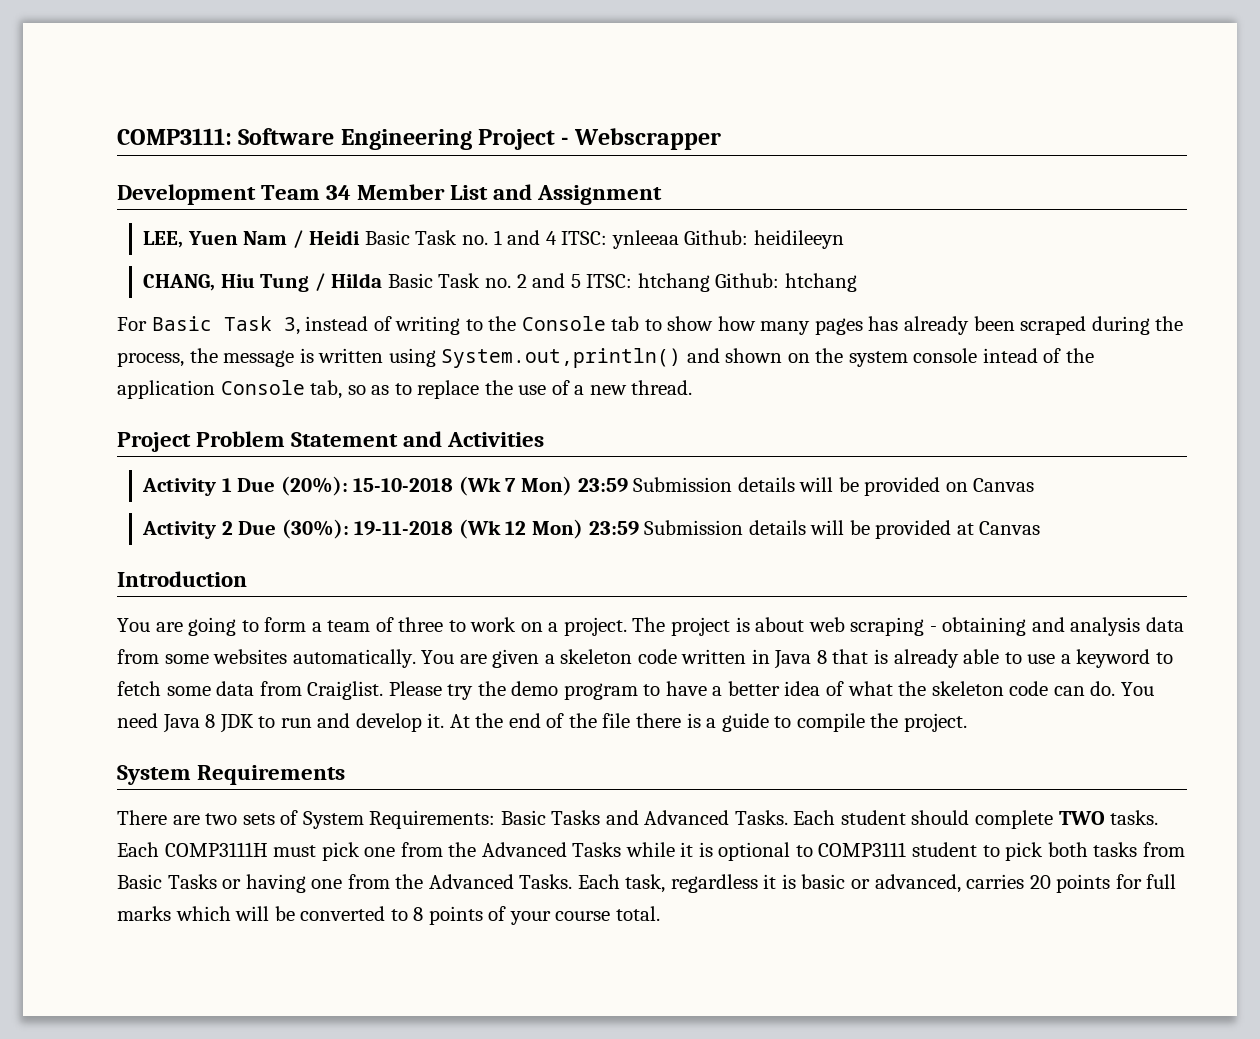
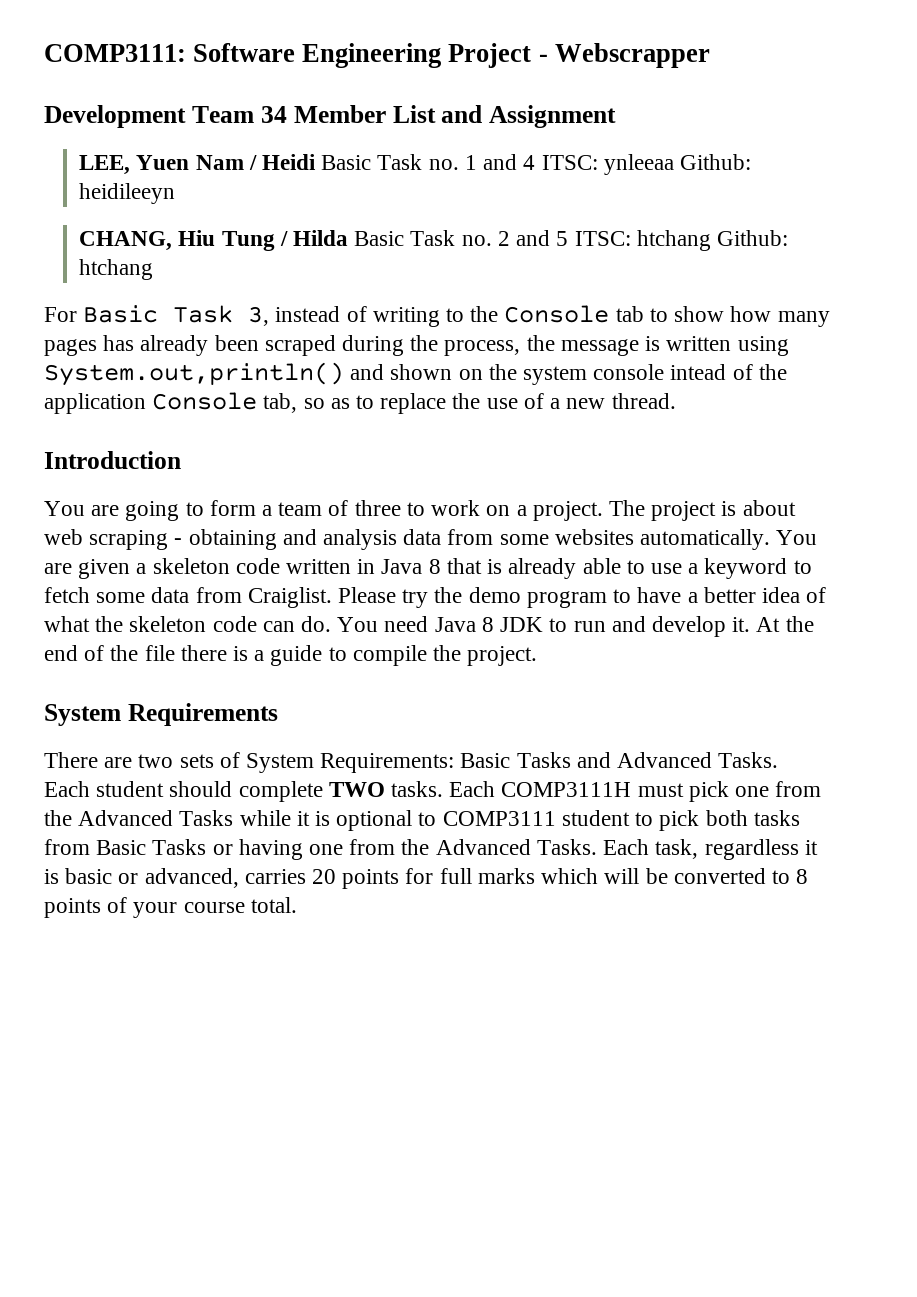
[117,431,545,452] [142,476,1035,496] [142,519,1041,539] // Project Problem Statement and Activities // Activity 1 Due (20%): 15-10-2018 (Wk 7 Mon) 23:59 Submission details will be provided on Canvas // Activity 2 Due (30%): 19-11-2018 (Wk 12 Mon) 23:59 Submission details will be provided at Canvas -> (676, 401) none

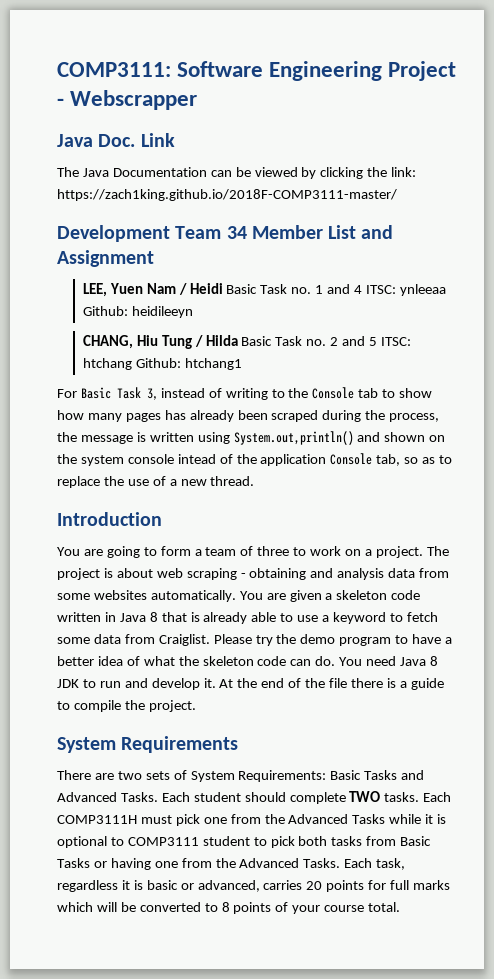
(710, 55) none -> [57,133,175,147] [57,167,417,179] [57,189,397,201] // Java Doc. Link // The Java Documentation can be viewed by clicking the link: https://zach1king.github.io/2018F-COMP3111-master/
[79,259,154,280] htchang -> [184,358,242,370] htchang1

